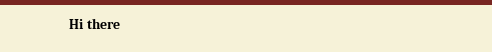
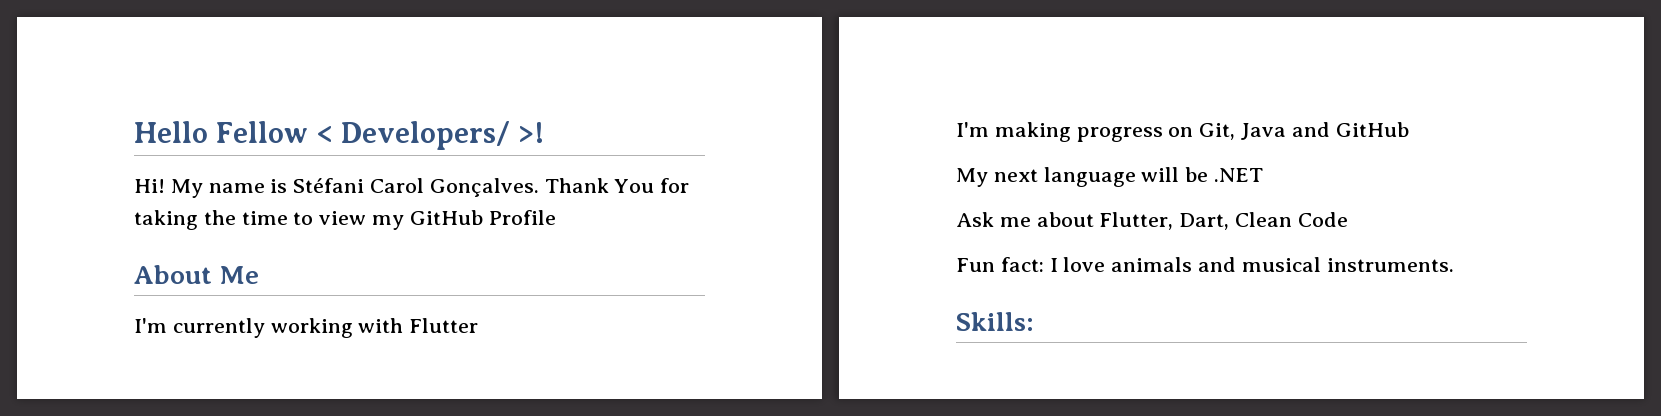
[69,18,120,29] Hi there -> [134,121,545,150] [134,178,690,198] [134,210,556,230] [134,265,260,284] [134,318,479,338] [956,122,1409,142] [956,167,1264,187] [956,212,1348,230] [956,257,1454,272] [956,312,1034,331] Hello Fellow < Developers/ >! // Hi! My name is Stéfani Carol Gonçalves. Thank You for taking the time to view my GitHub Profile // About Me // I'm currently working with Flutter // I'm making progress on Git, Java and GitHub // My next language will be .NET // Ask me about Flutter, Dart, Clean Code // Fun fact: I love animals and musical instruments. // Skills:

